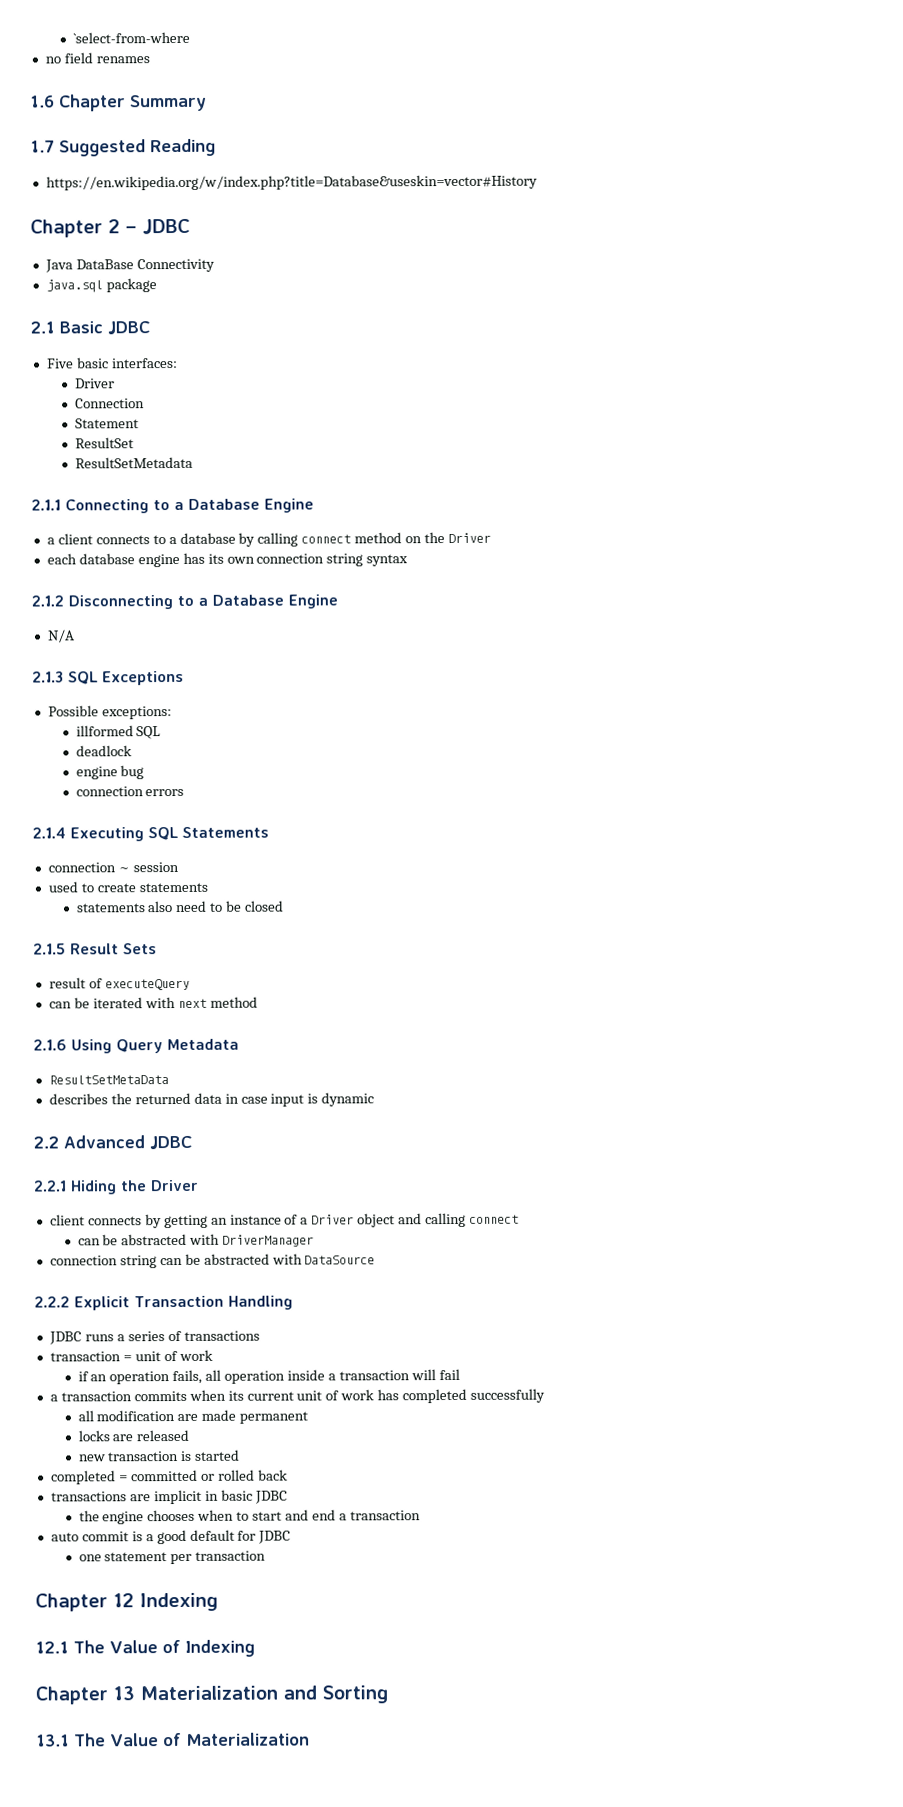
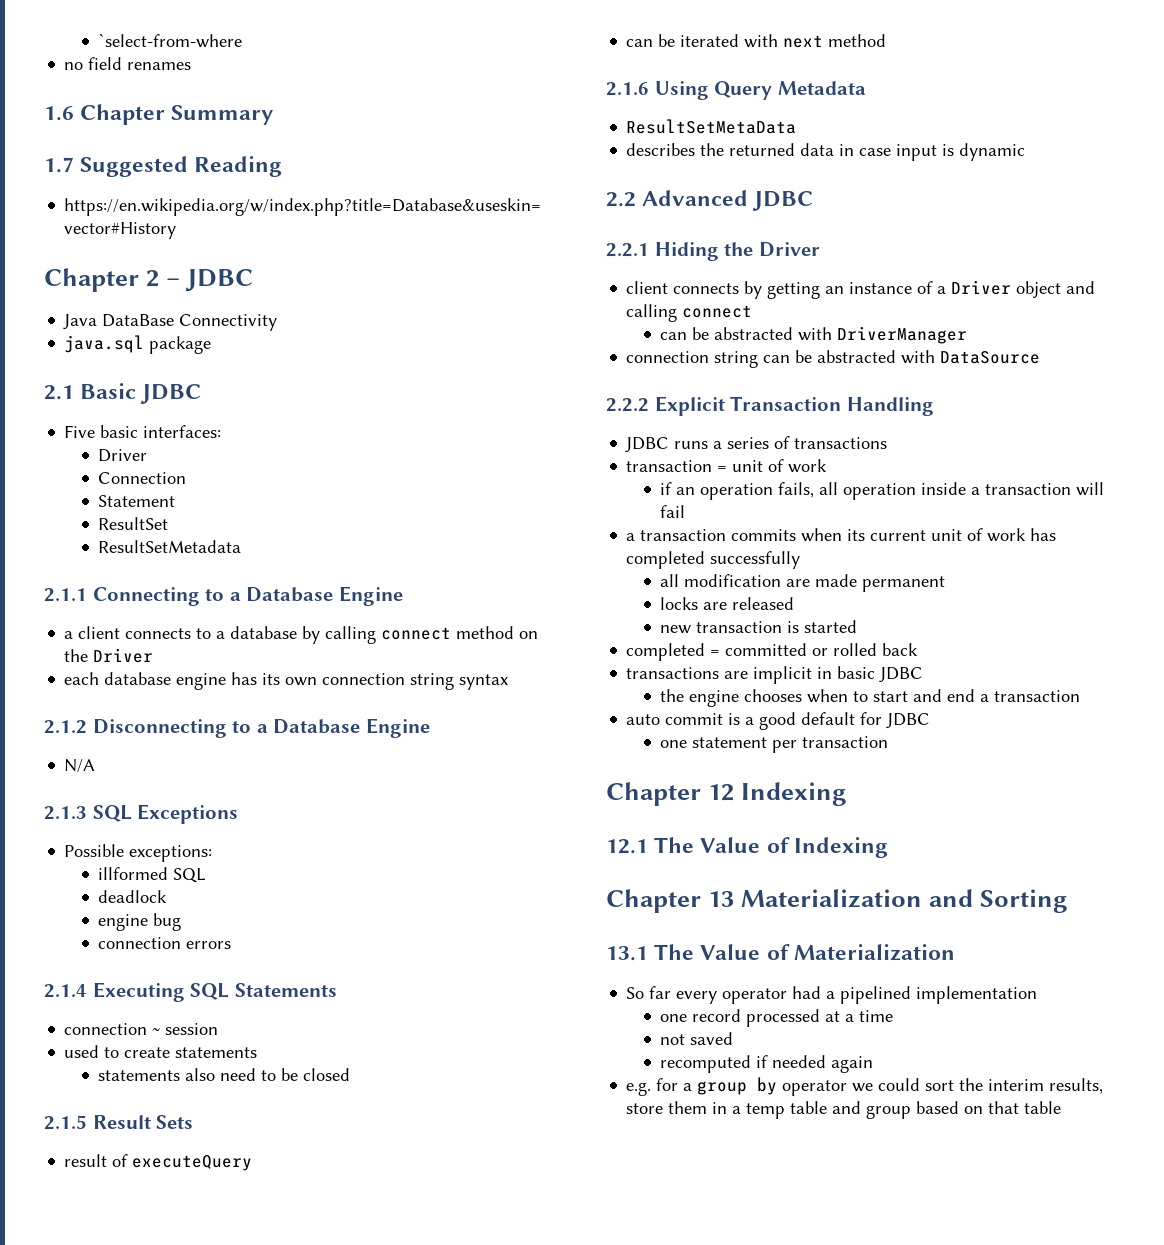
(310, 1739) none -> [626,986,1038,1004] [660,1009,894,1027] [660,1032,734,1045] [660,1055,874,1073] [626,1077,1104,1096] [626,1101,1062,1119] // So far every operator had a pipelined implementation // one record processed at a time // not saved // recomputed if needed again // e.g. for a group by operator we could sort the interim results, store them in a temp table and group based on that table

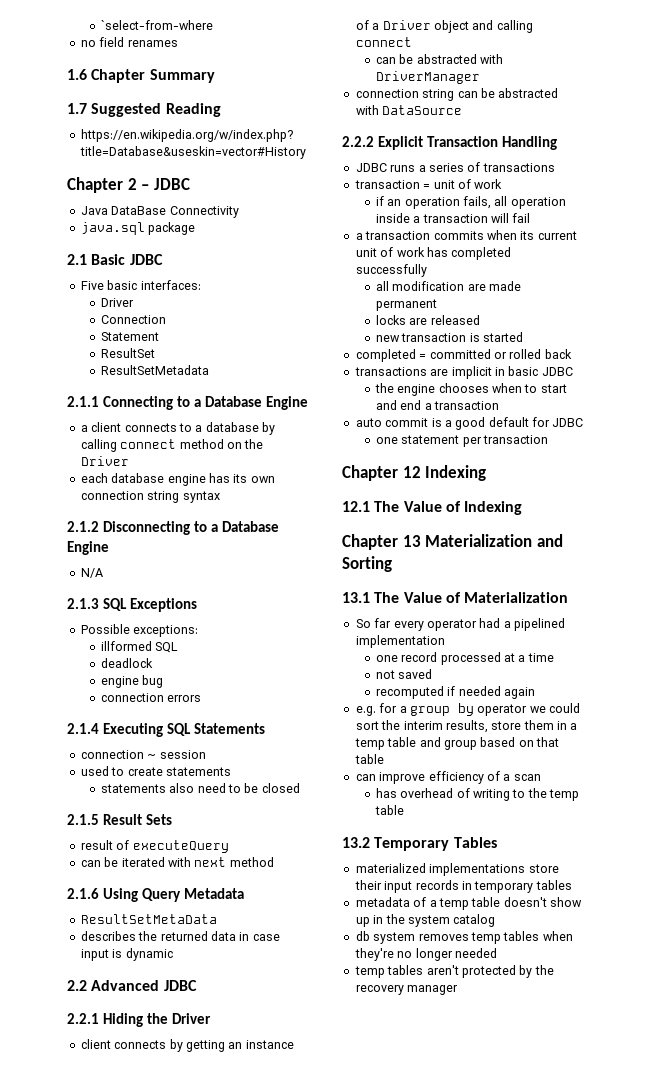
(1062, 1107) none -> [355,771,541,784] [375,788,580,801] [374,805,404,815] [342,837,497,851] [355,863,559,876] [354,880,572,893] [355,897,582,910] [355,914,496,927] [355,931,573,944] [354,948,497,961] [354,965,554,978] [355,985,459,995] // can improve efficiency of a scan // has overhead of writing to the temp table // 13.2 Temporary Tables // materialized implementations store their input records in temporary tables // metadata of a temp table doesn't show up in the system catalog // db system removes temp tables when they're no longer needed // temp tables aren't protected by the recovery manager

